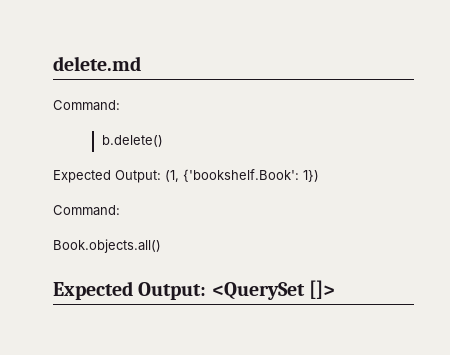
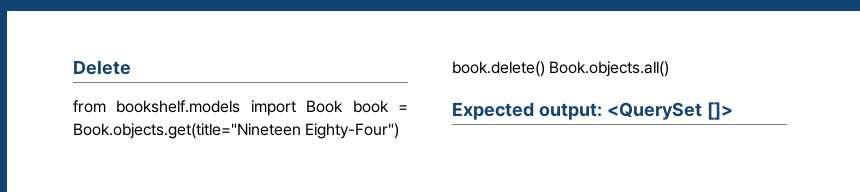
[53,56,141,71] [53,100,120,111] [101,135,163,147] [53,169,319,183] [53,205,120,216] delete.md // Command: // b.delete() // Expected Output: (1, {'bookshelf.Book': 1}) // Command: // -> [73,60,131,75] [73,100,408,116] [73,123,400,139] [452,61,545,77] Delete // from bookshelf.models import Book book = Book.objects.get(title="Nineteen Eighty-Four") book.delete()
[138,282,207,300] Output: -> [538,103,602,120] output:

